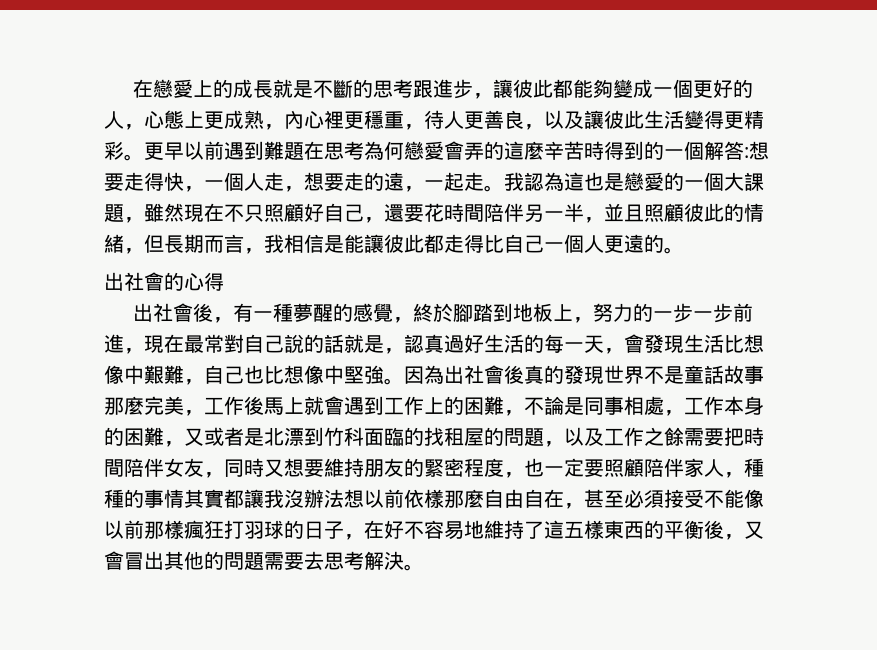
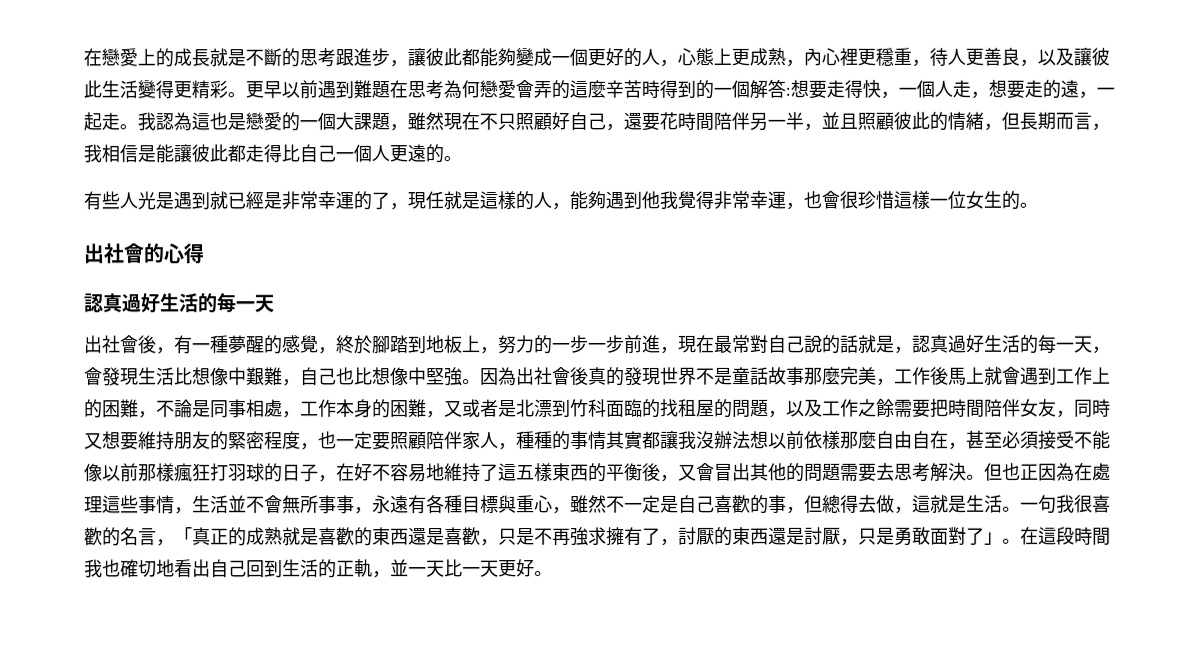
[104,272,224,291] 出社會的心得 -> [83,190,1038,211] [83,243,204,264] [83,292,274,314] 有些人光是遇到就已經是非常幸運的了，現任就是這樣的人，能夠遇到他我覺得非常幸運，也會很珍惜這樣一位女生的。 // 出社會的心得 // 認真過好生活的每一天
(424, 567) none -> [984,462,1111,482] [84,494,1111,515] [84,526,1111,547] [84,559,553,579] 但也正因為在處理這些事情，生活並不會無所事事，永遠有各種目標與重心，雖然不一定是自己喜歡的事，但總得去做，這就是生活。一句我很喜歡的名言，「真正的成熟就是喜歡的東西還是喜歡，只是不再強求擁有了，討厭的東西還是討厭，只是勇敢面對了」。在這段時間我也確切地看出自己回到生活的正軌，並一天比一天更好。

